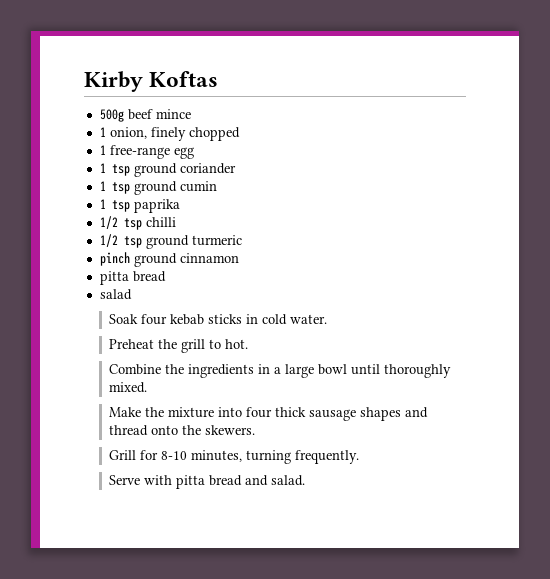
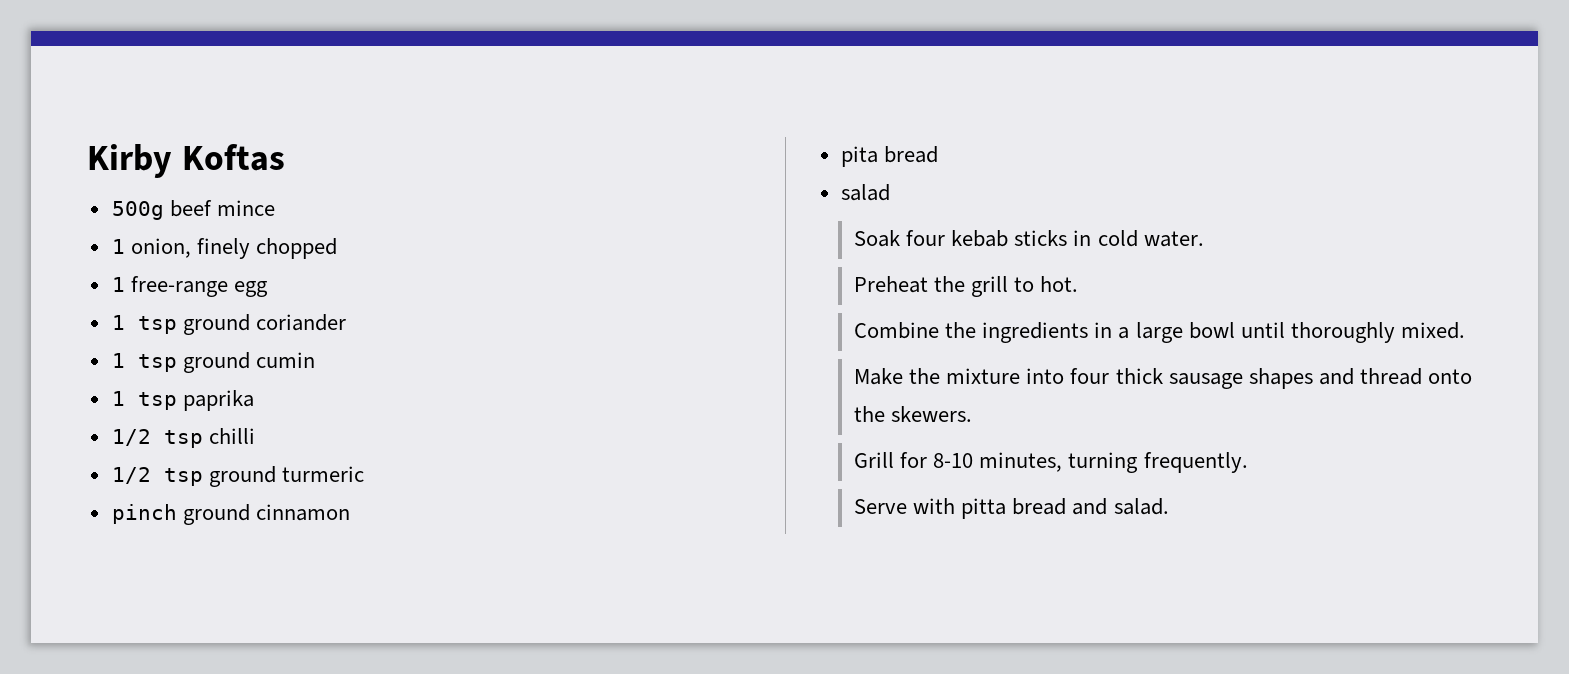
[99,271,129,285] pitta -> [840,146,878,167] pita

